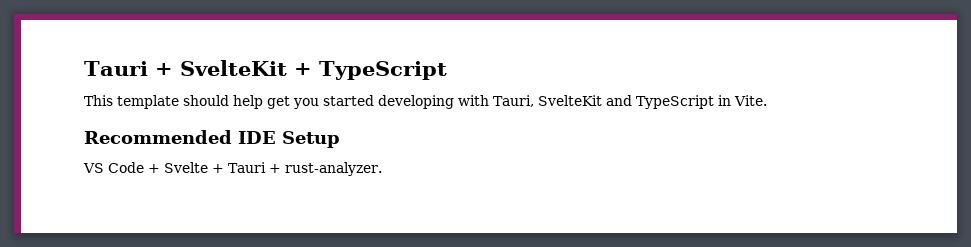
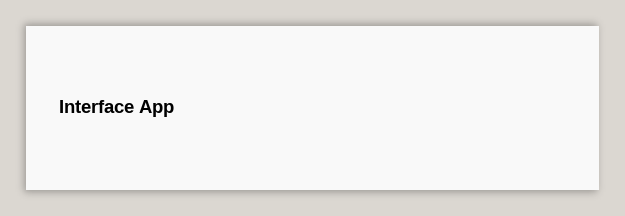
[84,60,447,80] [84,95,767,109] [84,130,340,148] [83,162,382,176] Tauri + SvelteKit + TypeScript // This template should help get you started developing with Tauri, SvelteKit and TypeScript in Vite. // Recommended IDE Setup // VS Code + Svelte + Tauri + rust-analyzer. -> [59,100,174,117] Interface App

